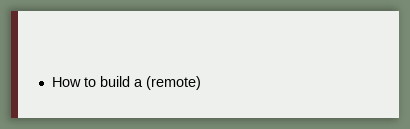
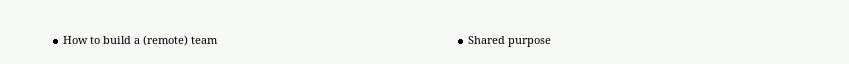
(201, 83) none -> [191,36,219,44] [468,36,552,47] team // Shared purpose

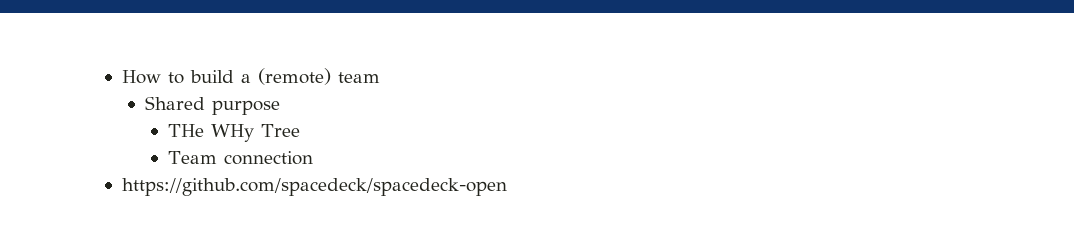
(552, 42) none -> [168,124,301,142] [168,151,314,165] [121,178,507,196] // THe WHy Tree // Team connection // https://github.com/spacedeck/spacedeck-open

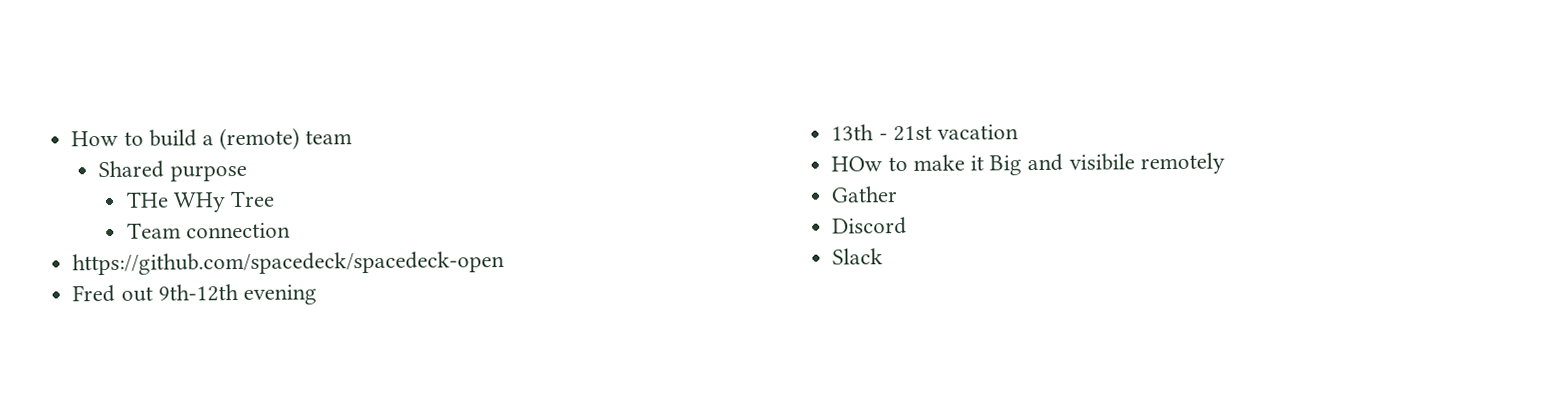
(507, 187) none -> [72,284,317,305] [831,124,1019,142] [831,152,1225,176] [831,186,899,203] [832,216,908,235] [832,248,884,265] // Fred out 9th-12th evening // 13th - 21st vacation // HOw to make it Big and visibile remotely // Gather // Discord // Slack

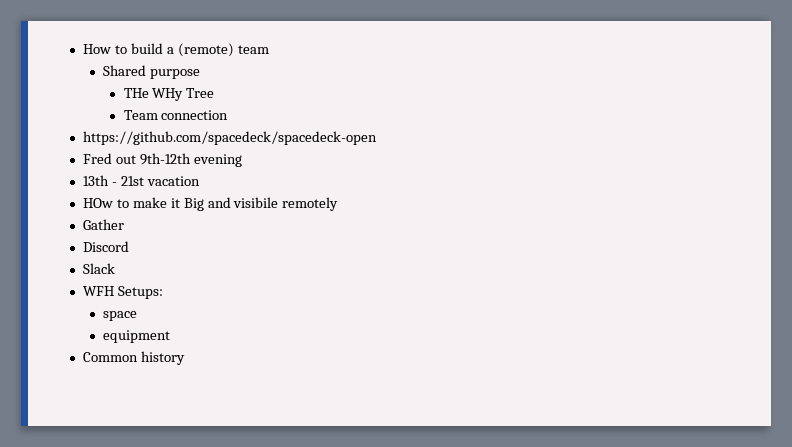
(884, 256) none -> [82,286,163,299] [103,311,138,321] [103,330,171,343] [82,351,185,365] // WFH Setups: // space // equipment // Common history

